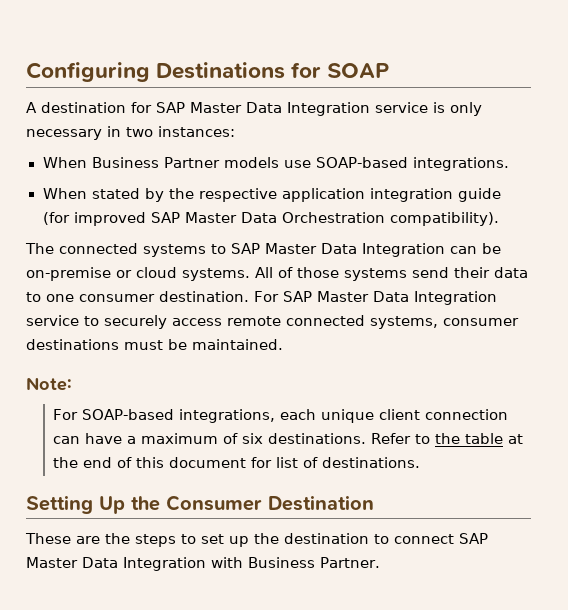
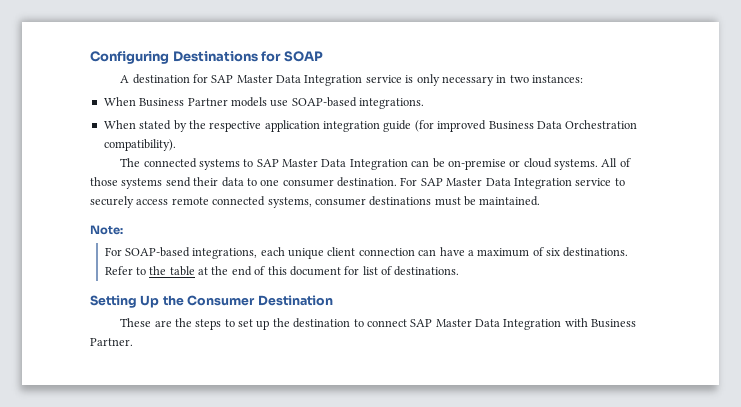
[150,212,237,223] SAP Master -> [488,121,534,130] Business

